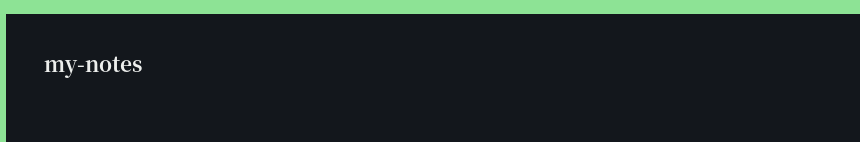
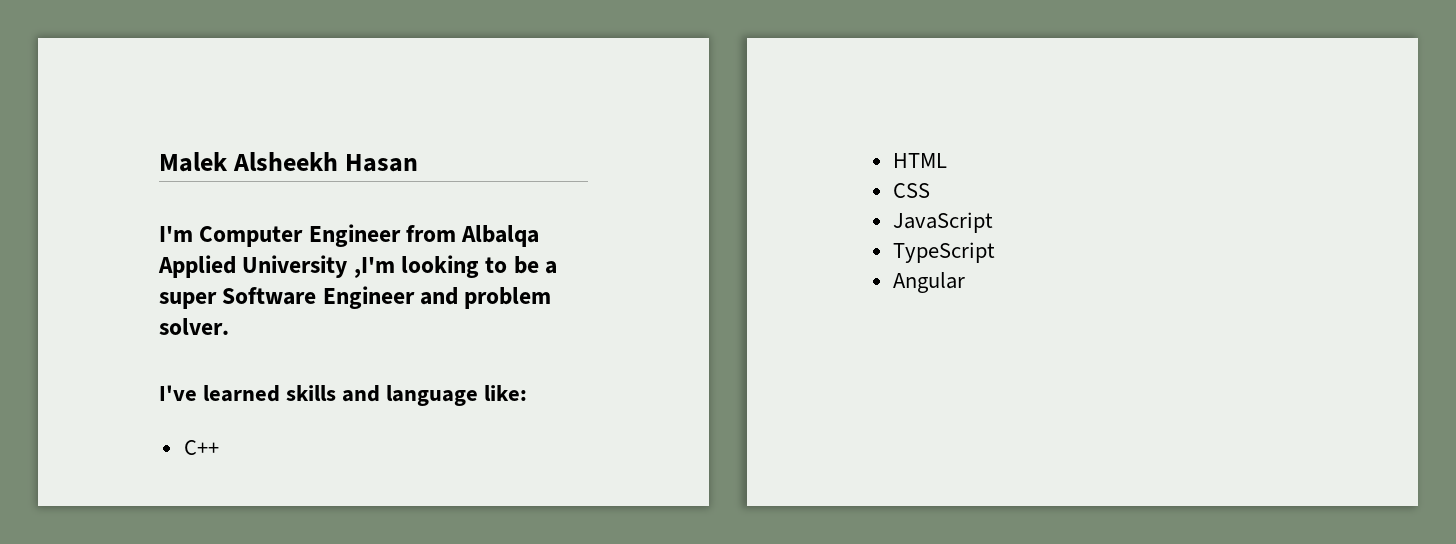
[44,56,142,78] my-notes -> [159,152,419,172] [159,224,540,247] [158,255,558,278] [159,286,552,309] [159,318,229,335] [159,385,528,406] [183,440,219,455] [892,153,947,168] [892,183,930,198] [892,212,993,233] [892,242,995,263] [892,272,965,293] Malek Alsheekh Hasan // I'm Computer Engineer from Albalqa Applied University ,I'm looking to be a super Software Engineer and problem solver. // I've learned skills and language like: // C++ // HTML // CSS // JavaScript // TypeScript // Angular

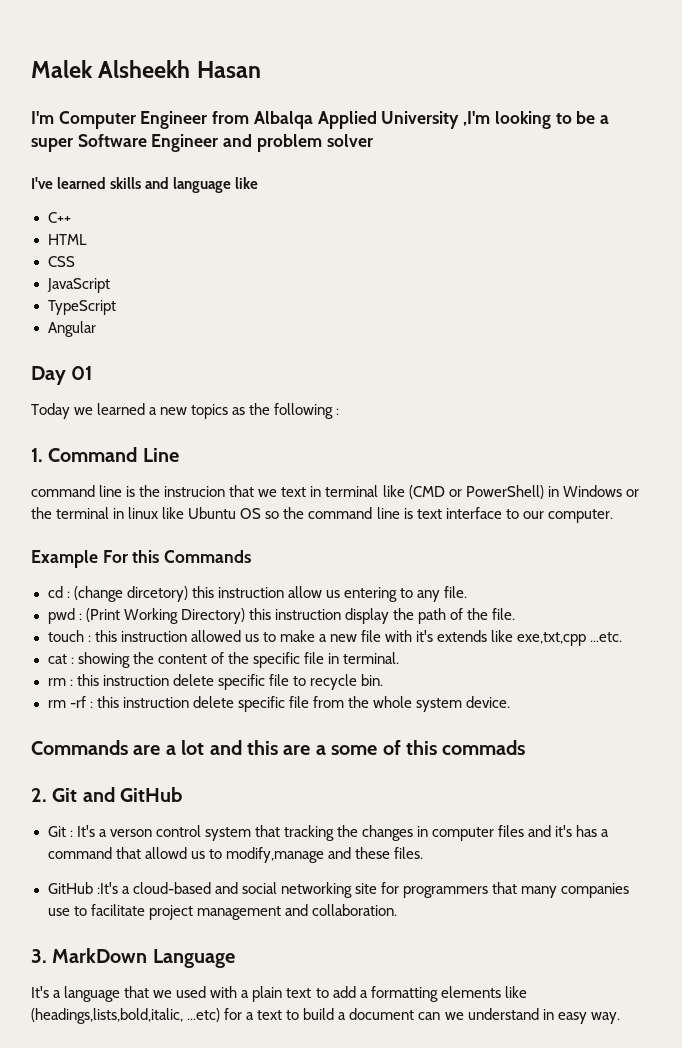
[159,318,229,335] solver. -> [326,134,373,147] solver
[484,385,528,401] like: -> [235,177,259,189] like
(965, 282) none -> [31,366,93,385] [31,403,340,419] [31,447,179,462] [31,485,639,499] [31,507,613,523] [31,550,252,568] [47,586,468,602] [47,608,516,624] [47,630,623,646] [47,652,400,668] [47,674,383,690] [47,696,511,712] [31,740,526,755] [31,787,183,802] [47,825,610,841] [47,847,423,863] [47,882,630,898] [47,904,397,920] [31,948,235,968] [31,986,527,1002] [31,1008,620,1024] // Day 01 // Today we learned a new topics as the following : // 1. Command Line // command line is the instrucion that we text in terminal like (CMD or PowerShell) in Windows or the terminal in linux like Ubuntu OS so the command line is text interface to our computer. // Example For this Commands // cd : (change dircetory) this instruction allow us entering to any file. // pwd : (Print Working Directory) this instruction display the path of the file. // touch : this instruction allowed us to make a new file with it's extends like exe,txt,cpp ...etc. // cat : showing the content of the specific file in terminal. // rm : this instruction delete specific file to recycle bin. // rm -rf : this instruction delete specific file from the whole system device. // Commands are a lot and this are a some of this commads // 2. Git and GitHub // Git : It's a verson control system that tracking the changes in computer files and it's has a command that allowd us to modify,manage and these files. // GitHub :It's a cloud-based and social networking site for programmers that many companies use to facilitate project management and collaboration. // 3. MarkDown Language // It's a language that we used with a plain text to add a formatting elements like (headings,lists,bold,italic, ...etc) for a text to build a document can we understand in easy way.

